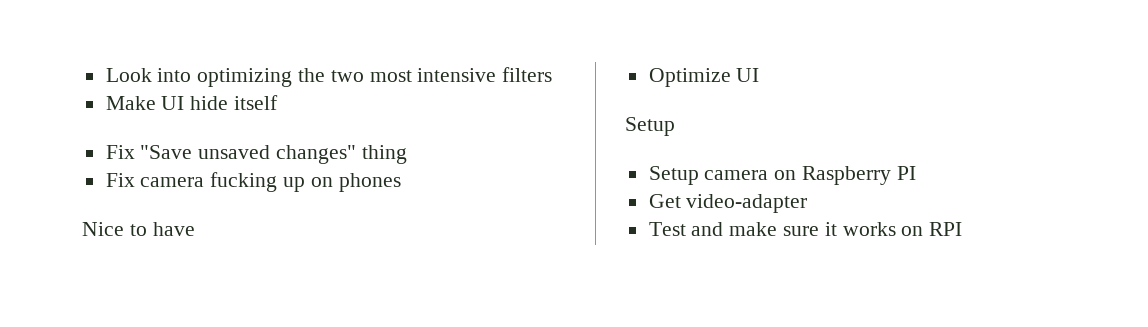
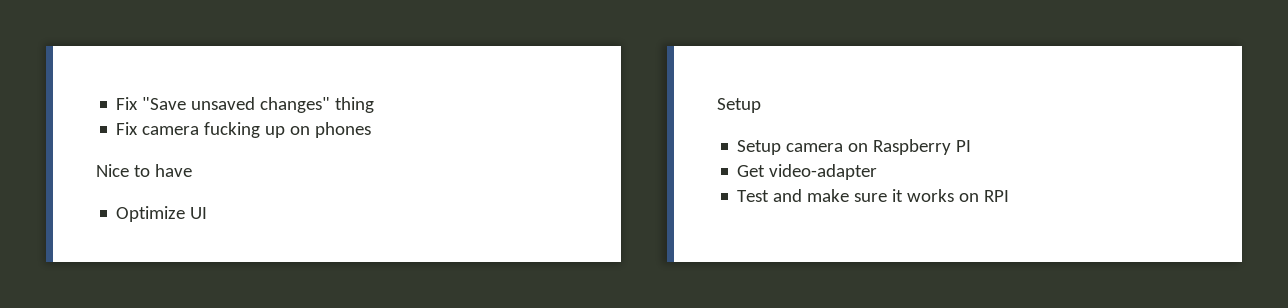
[105,67,553,87] [105,95,279,110] Look into optimizing the two most intensive filters // Make UI hide itself // -> (116, 103) none

